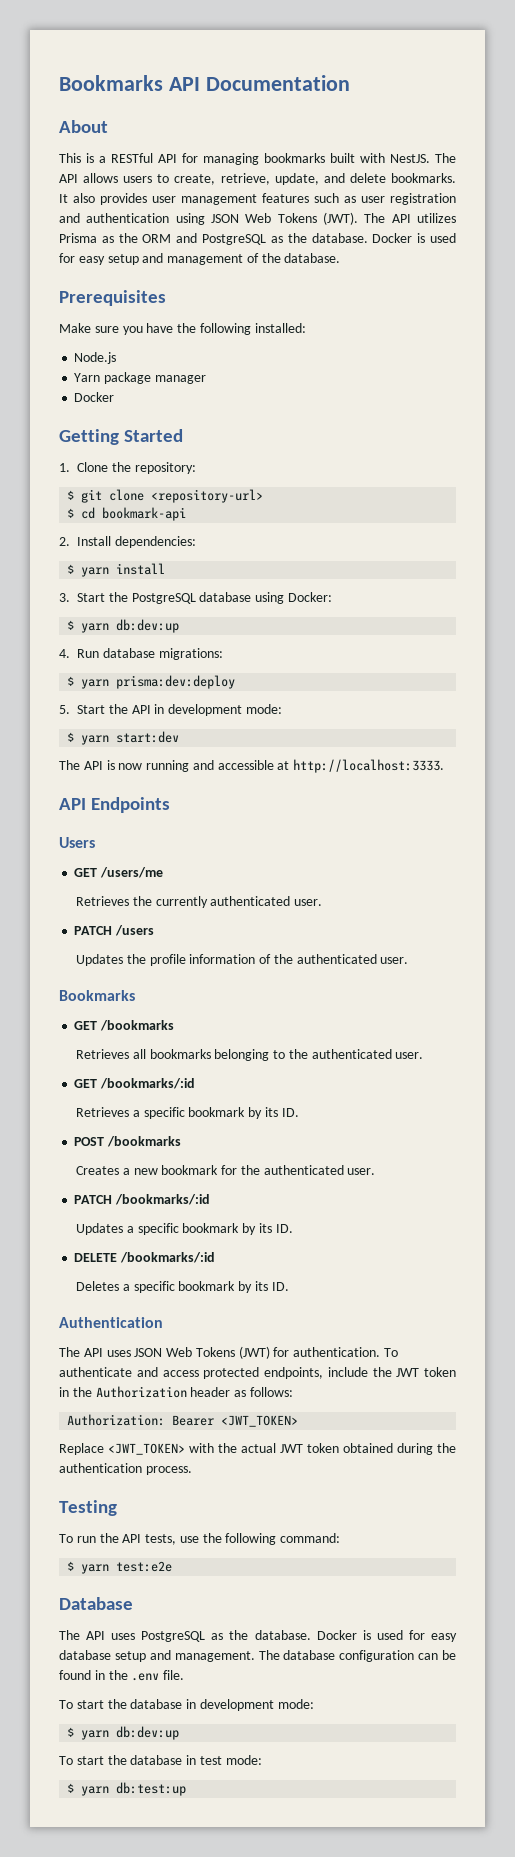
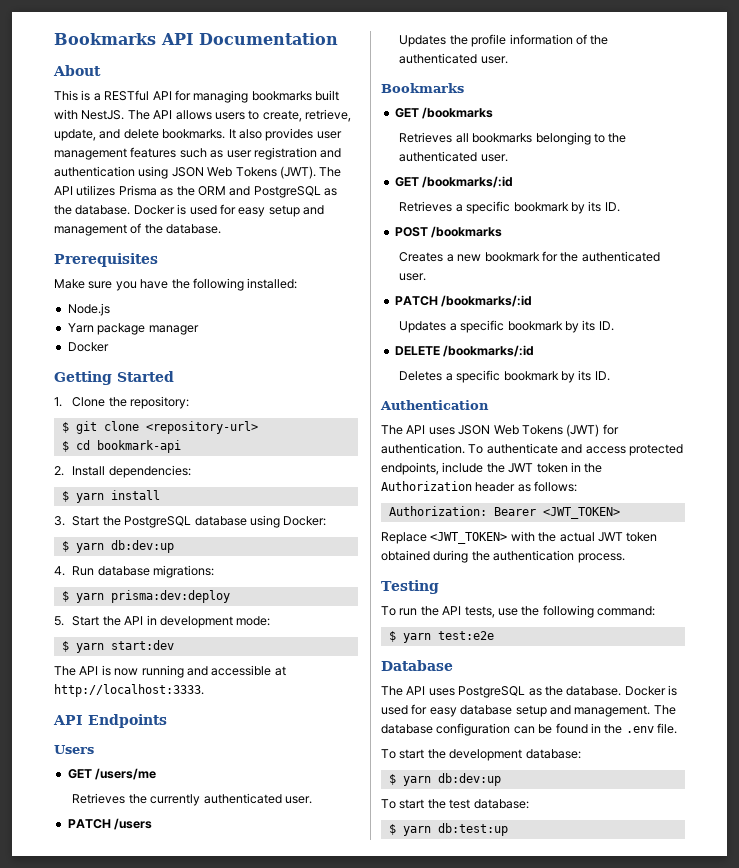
[130,1699,314,1711] database in development mode: -> [449,749,581,761] development database:
[130,1755,262,1765] database in test mode: -> [449,799,529,809] test database:

